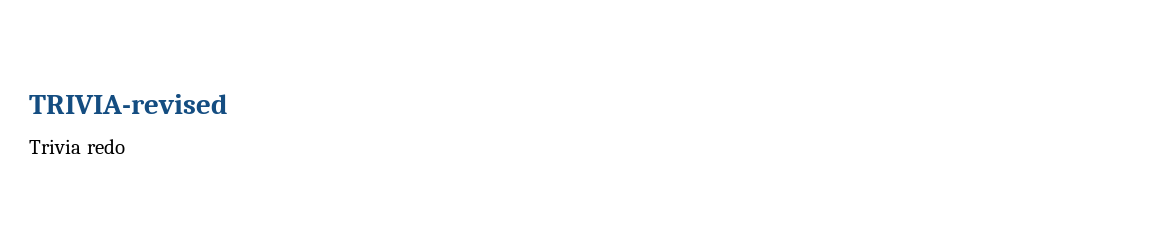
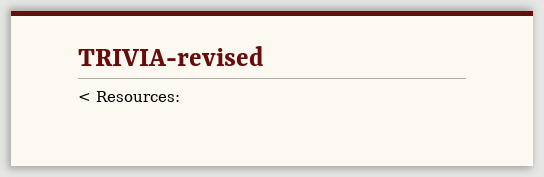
[29,139,125,154] Trivia redo -> [78,91,180,102] < Resources:

